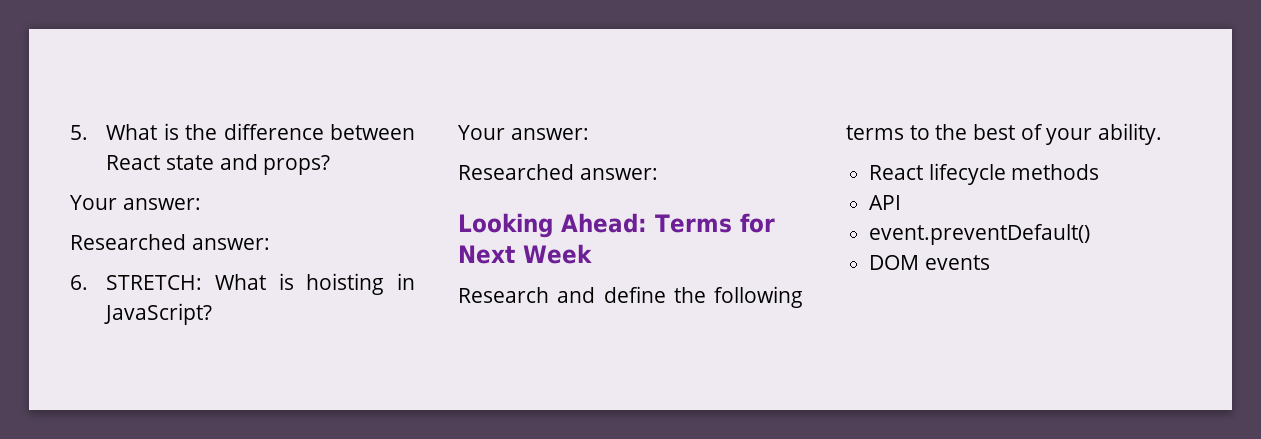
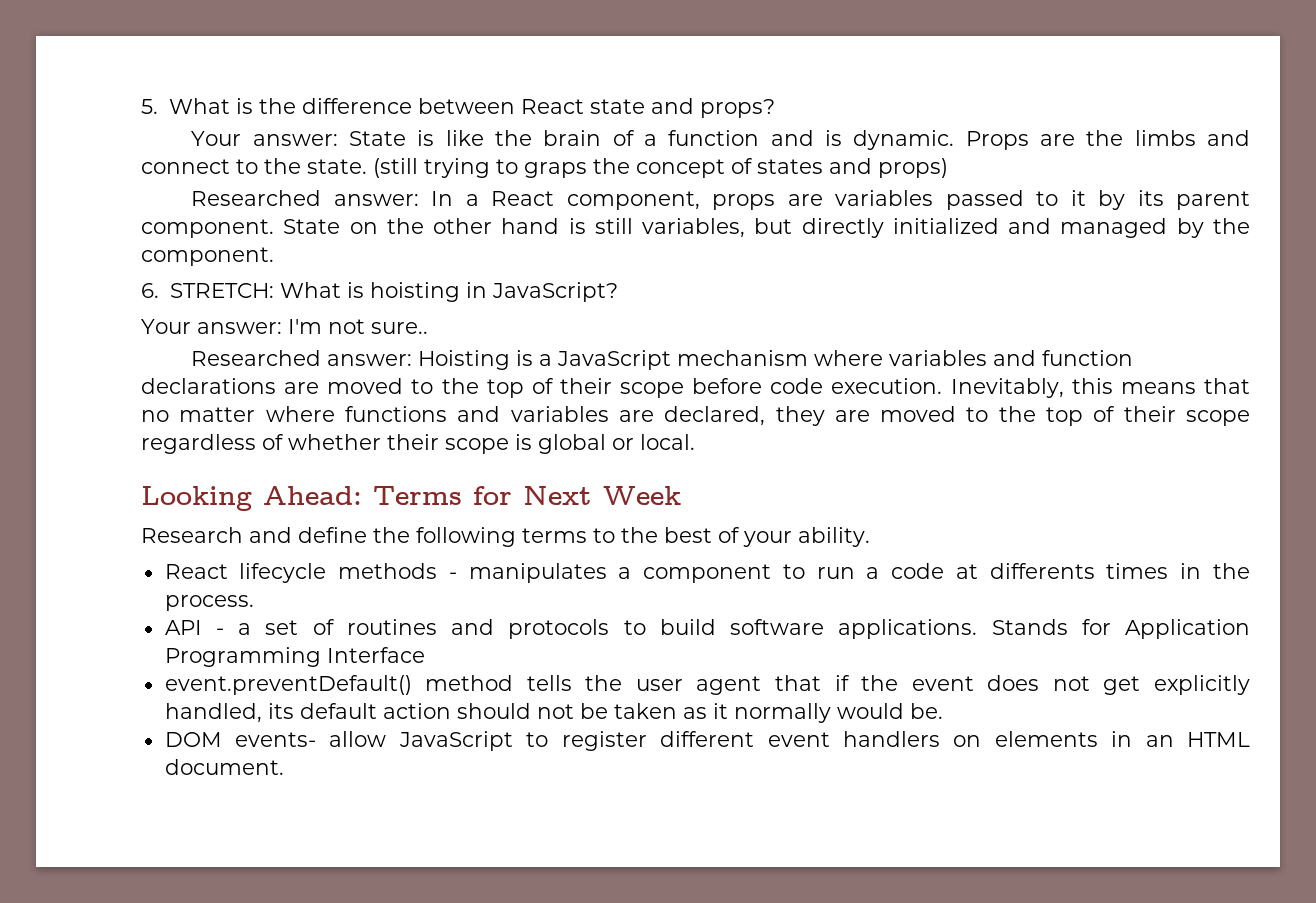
[70,234,270,250] // Researched answer: -> [349,130,1251,150] [141,158,948,178] [191,190,1250,210] [141,218,1250,238] [141,247,274,266] State is like the brain of a function and is dynamic. Props are the limbs and connect to the state. (still trying to graps the concept of states and props) // Researched answer: In a React component, props are variables passed to it by its parent component. State on the other hand is still variables, but directly initialized and managed by the component.
[458,164,658,180] // Researched answer: -> [288,319,428,334] [191,350,1134,370] [141,378,1250,398] [141,406,1250,426] [141,434,695,454] I'm not sure.. // Researched answer: Hoisting is a JavaScript mechanism where variables and function declarations are moved to the top of their scope before code execution. Inevitably, this means that no matter where functions and variables are declared, they are moved to the top of their scope regardless of whether their scope is global or local.
[869,195,902,210] [869,224,1091,245] [869,255,990,270] // API // event.preventDefault() // DOM events -> [448,563,1250,583] [164,595,254,611] [164,619,1250,639] [164,647,425,667] [164,675,1250,695] [164,703,943,723] [164,731,1250,751] [164,759,284,775] - manipulates a component to run a code at differents times in the process. // API - a set of routines and protocols to build software applications. Stands for Application Programming Interface // event.preventDefault() method tells the user agent that if the event does not get explicitly handled, its default action should not be taken as it normally would be. // DOM events- allow JavaScript to register different event handlers on elements in an HTML document.

